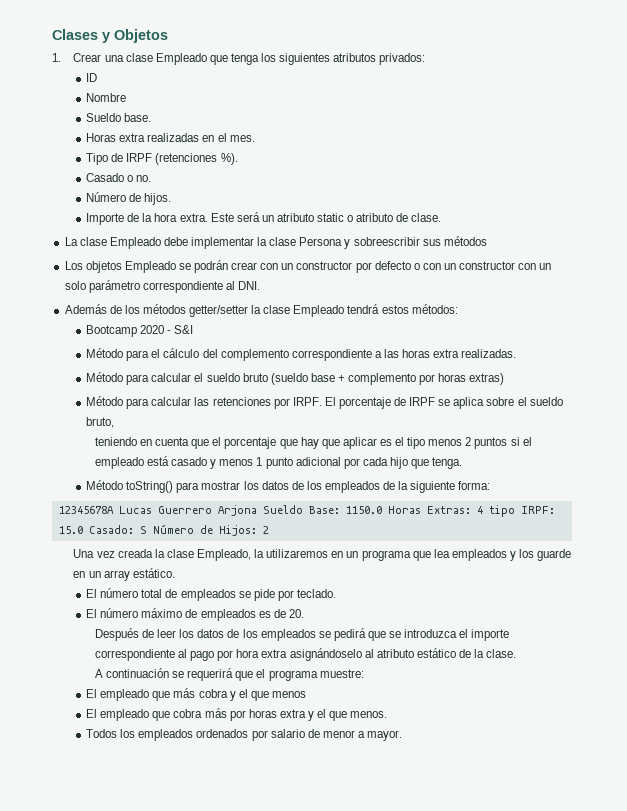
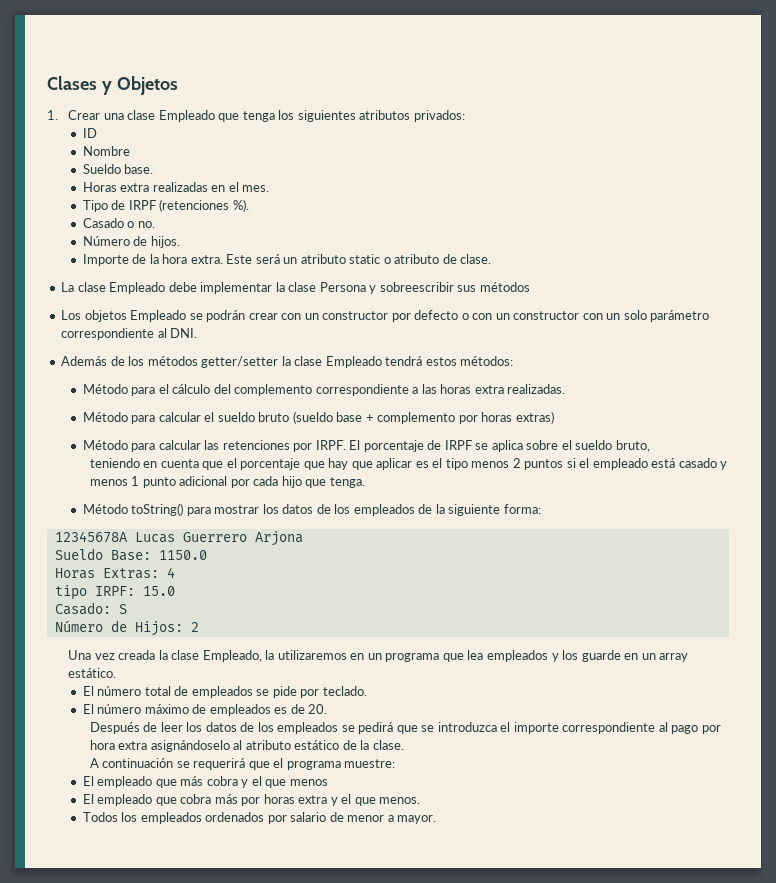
[86,325,194,337] // Bootcamp 2020 - S&I -> (514, 361) none
(257, 510) none -> (303, 538) //
(382, 510) none -> (207, 555) //
(483, 510) none -> (175, 572) //
(83, 530) none -> (175, 591) //
(147, 530) none -> (127, 609) //

